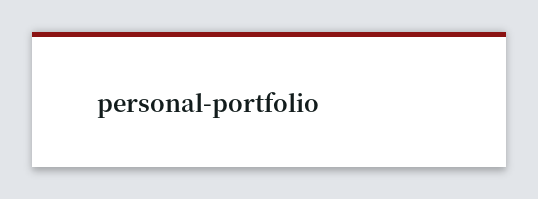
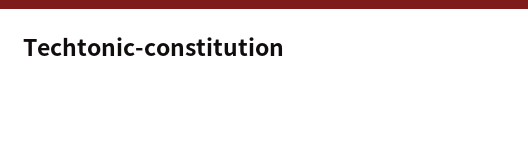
[97,92,319,118] personal-portfolio -> [23,37,284,56] Techtonic-constitution

